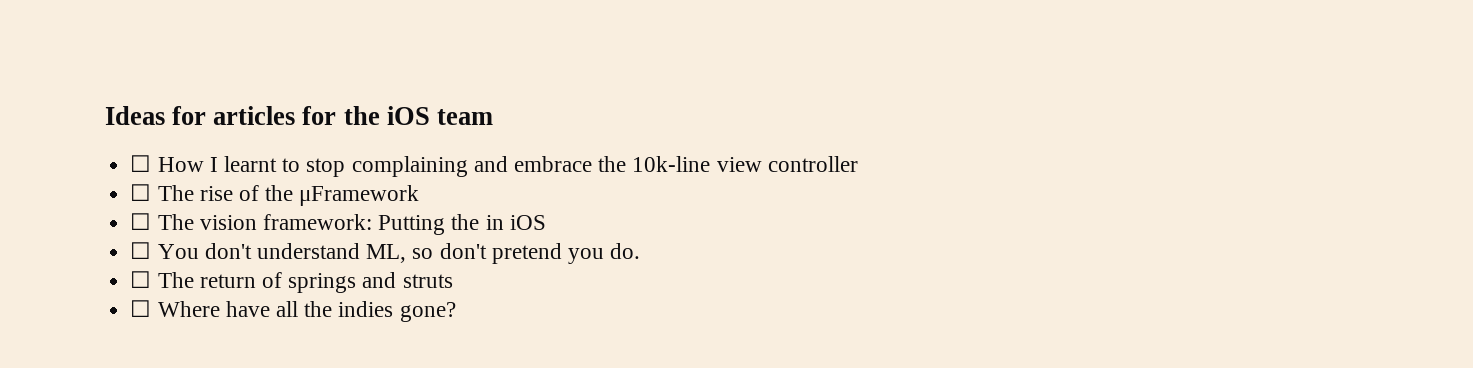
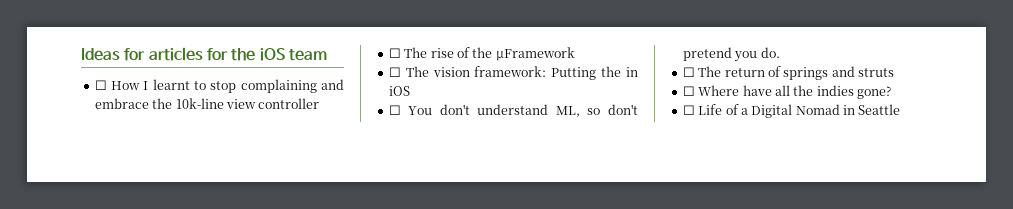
(456, 312) none -> [682,104,901,118] // ☐ Life of a Digital Nomad in Seattle

